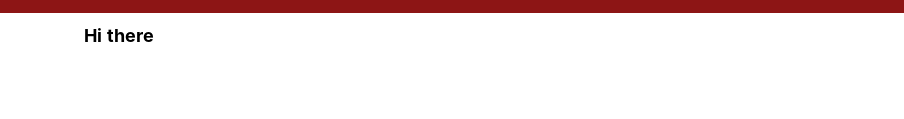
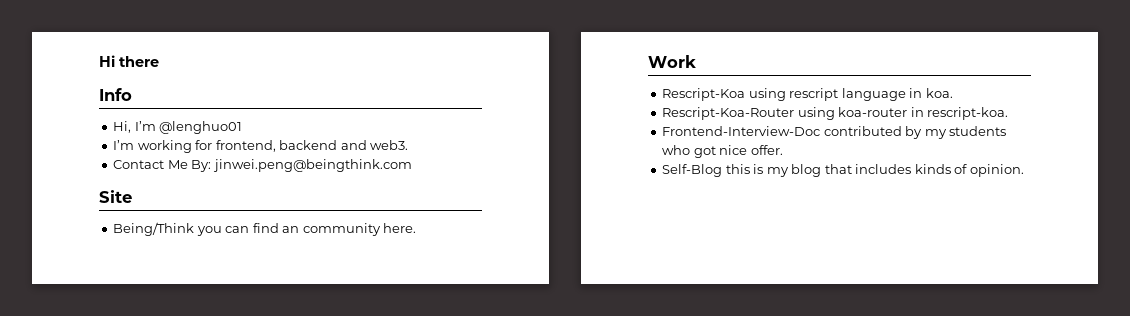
(154, 35) none -> [99,88,132,101] [113,121,243,134] [113,140,409,153] [113,159,412,172] [99,190,132,203] [113,222,417,236] [648,55,696,68] [662,88,953,101] [662,107,1009,120] [662,126,1007,139] [662,145,783,158] [662,164,1024,177] // Info // Hi, I’m @lenghuo01 // I’m working for frontend, backend and web3. // Contact Me By: jinwei.peng@beingthink.com // Site // Being/Think you can find an community here. // Work // Rescript-Koa using rescript language in koa. // Rescript-Koa-Router using koa-router in rescript-koa. // Frontend-Interview-Doc contributed by my students who got nice offer. // Self-Blog this is my blog that includes kinds of opinion.

